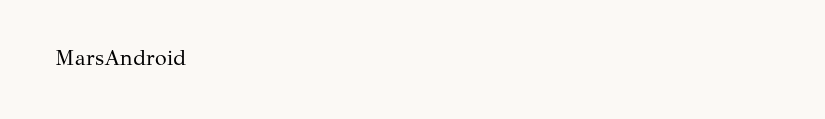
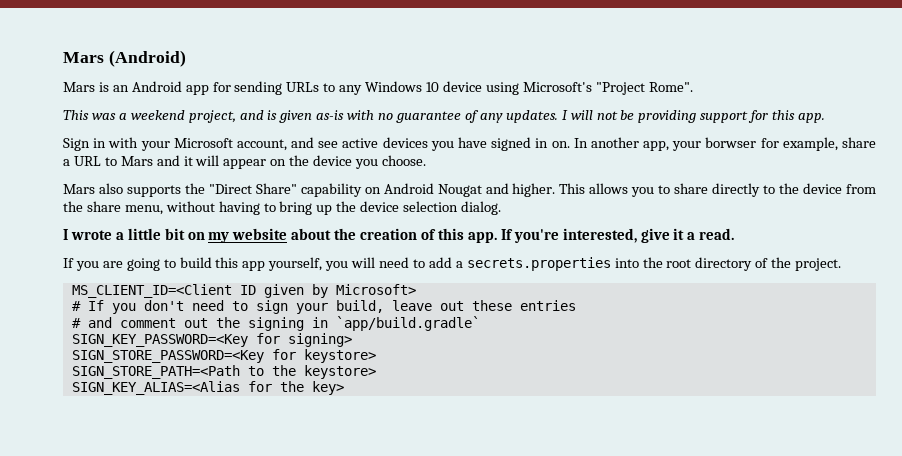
[55,50,186,66] MarsAndroid -> [63,50,186,67] [63,81,693,95] [63,110,826,123] [63,137,876,151] [63,155,426,169] [63,183,877,197] [63,201,502,215] [63,228,735,243] [63,257,842,271] [71,284,416,298] [71,300,576,314] [71,316,480,331] [71,333,352,347] [71,349,376,363] [71,365,376,379] [71,381,344,395] Mars (Android) // Mars is an Android app for sending URLs to any Windows 10 device using Microsoft's "Project Rome". // This was a weekend project, and is given as-is with no guarantee of any updates. I will not be providing support for this app. // Sign in with your Microsoft account, and see active devices you have signed in on. In another app, your borwser for example, share a URL to Mars and it will appear on the device you choose. // Mars also supports the "Direct Share" capability on Android Nougat and higher. This allows you to share directly to the device from the share menu, without having to bring up the device selection dialog. // I wrote a little bit on my website about the creation of this app. If you're interested, give it a read. // If you are going to build this app yourself, you will need to add a secrets.properties into the root directory of the project. // MS_CLIENT_ID=<Client ID given by Microsoft> // # If you don't need to sign your build, leave out these entries // # and comment out the signing in `app/build.gradle` // SIGN_KEY_PASSWORD=<Key for signing> // SIGN_STORE_PASSWORD=<Key for keystore> // SIGN_STORE_PATH=<Path to the keystore> // SIGN_KEY_ALIAS=<Alias for the key>

